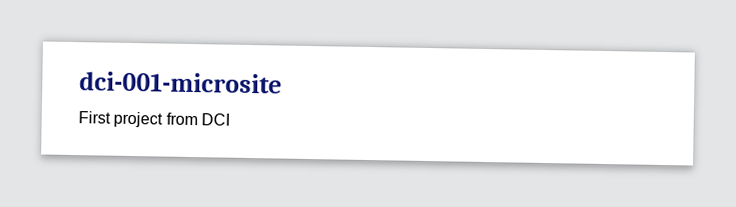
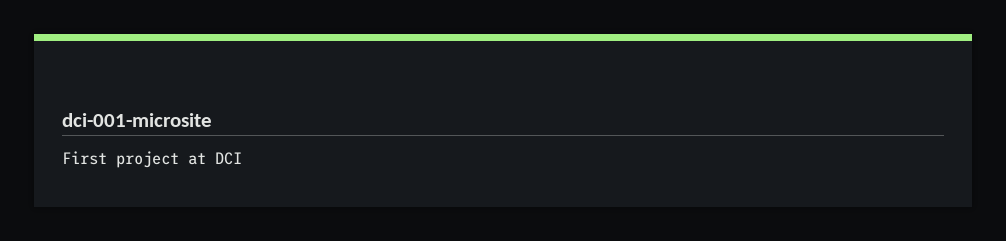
[165,112,198,126] from -> [188,153,206,165] at

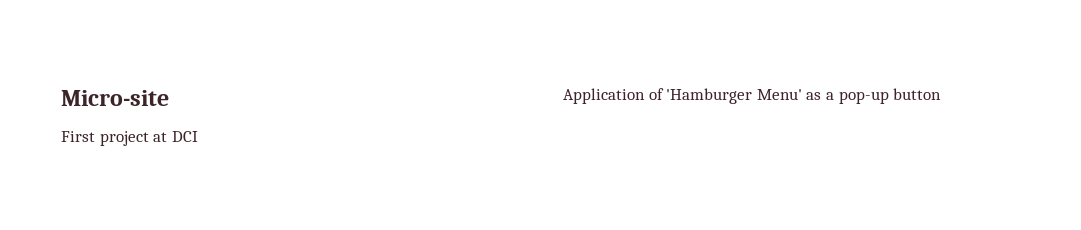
[62,113,212,127] dci-001-microsite -> [61,90,169,106] Micro-site
(242, 158) none -> [563,88,942,104] // Application of 'Hamburger Menu' as a pop-up button

